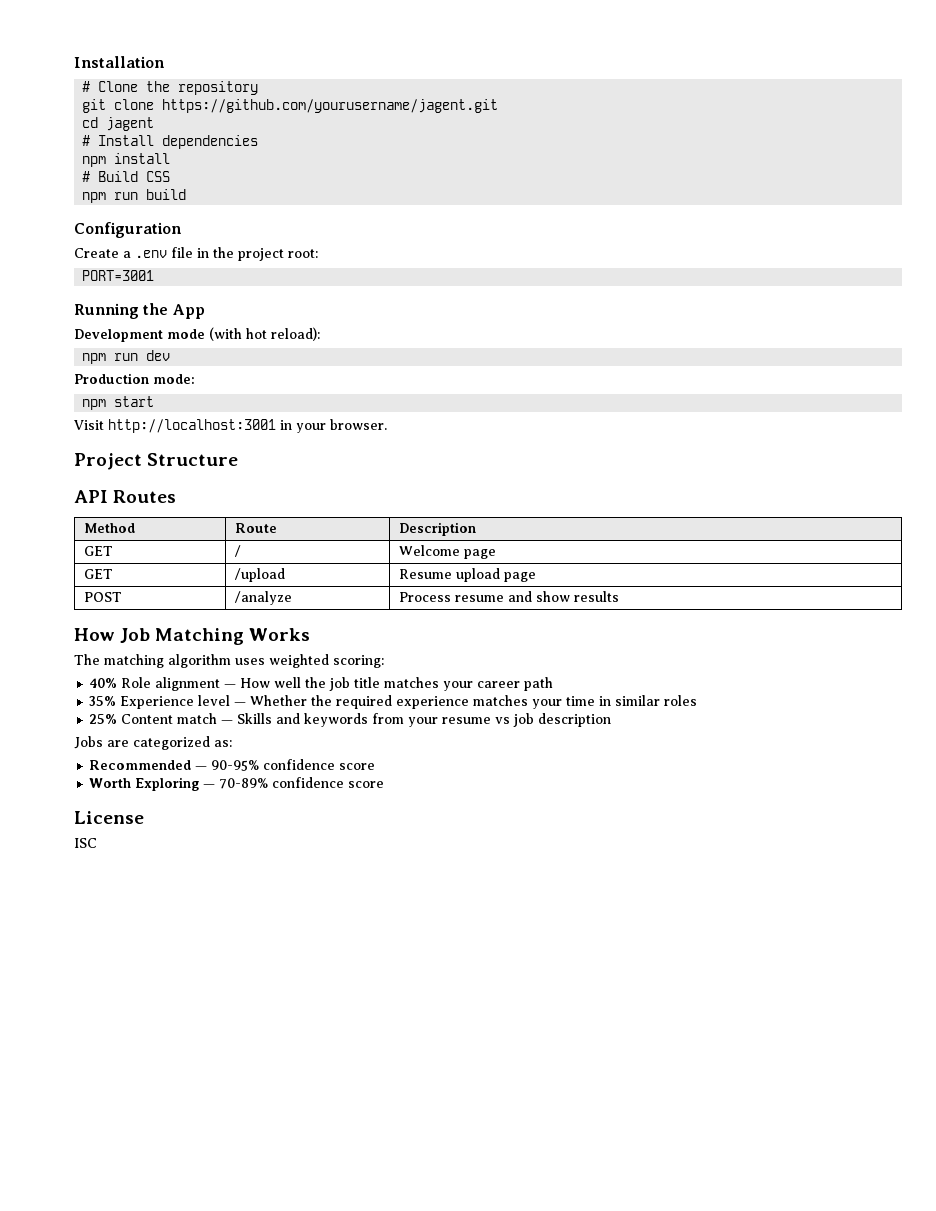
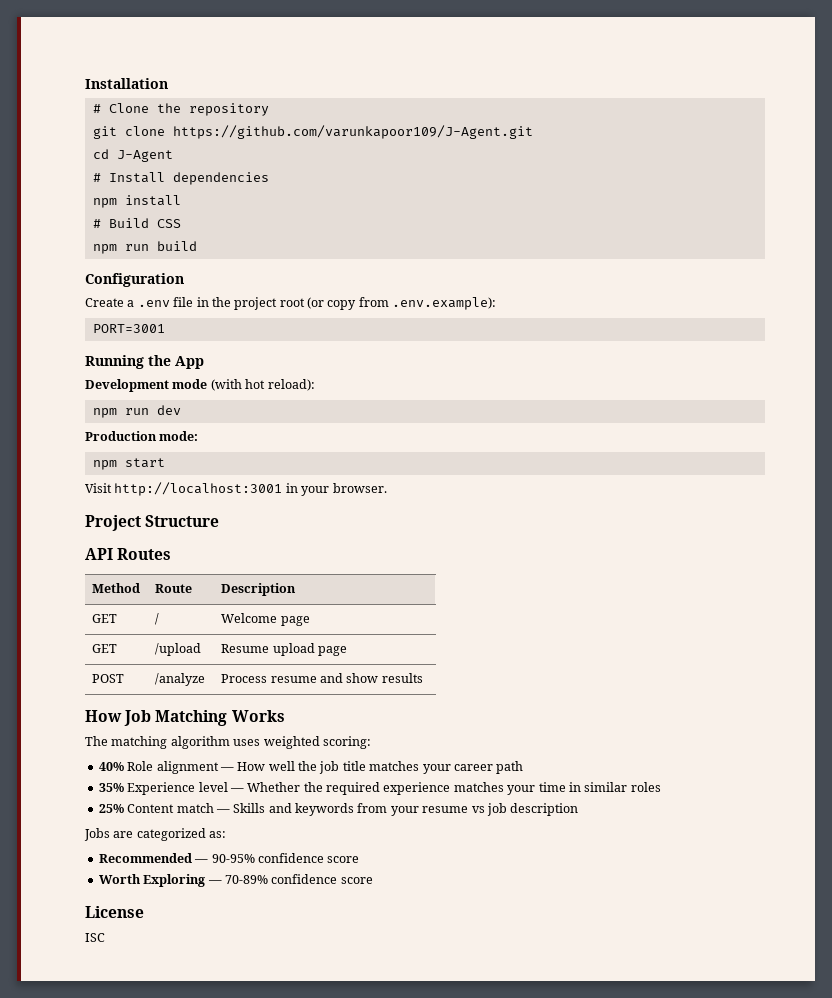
[162,99,499,113] https://github.com/yourusername/jagent.git -> [172,125,533,139] https://github.com/varunkapoor109/J-Agent.git
[106,117,155,131] jagent -> [116,150,173,162] J-Agent
[288,249,318,258] root: -> [279,297,497,310] root (or copy from .env.example):

